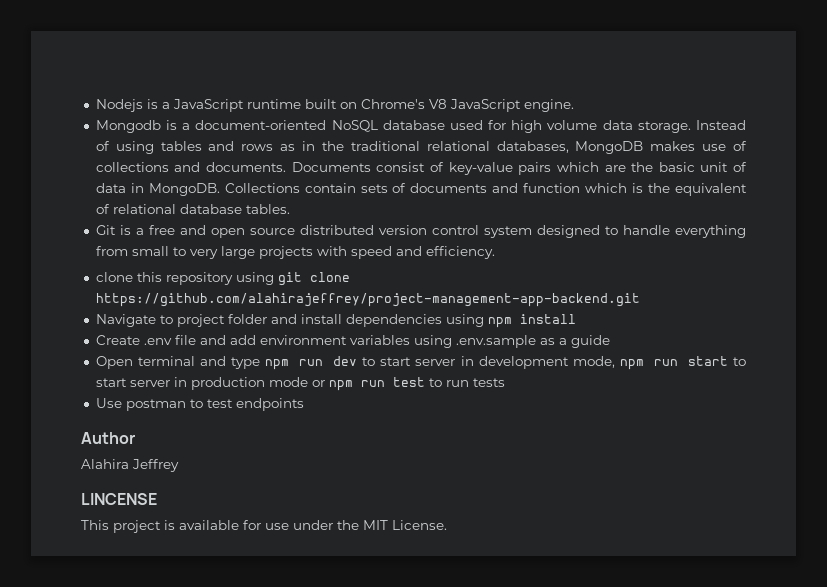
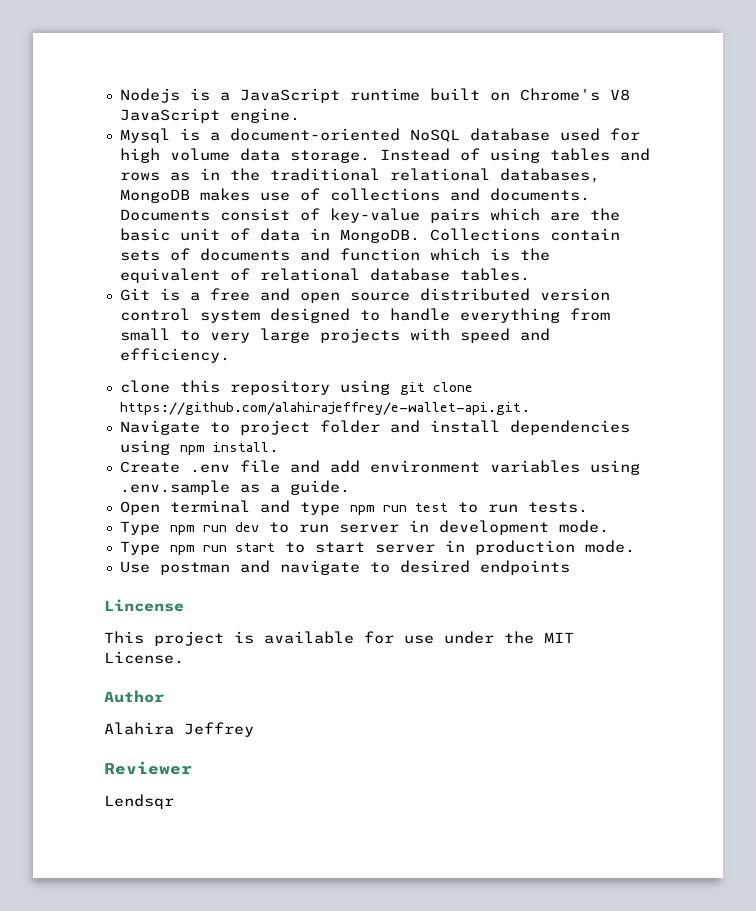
[95,120,161,133] Mongodb -> [119,128,170,143] Mysql
[95,293,640,307] https://github.com/alahirajeffrey/project-management-app-backend.git -> [119,402,531,415] https://github.com/alahirajeffrey/e-wallet-api.git.
[519,314,576,324] install -> [212,442,279,453] install.
[570,335,610,348] guide -> [289,480,350,495] guide.
(324, 362) none -> [414,502,588,513] [119,521,227,535] test to run tests. // Type npm run
[380,357,412,366] start -> [298,524,329,533] run
[572,356,615,368] mode, -> [558,520,609,533] [119,541,160,555] mode. // Type
[268,377,505,391] [95,398,304,411] [81,432,135,444] [81,459,179,472] [81,493,157,505] mode or npm run test to run tests // Use postman to test endpoints // Author // Alahira Jeffrey // LINCENSE -> [584,540,635,553] [119,560,570,575] [104,599,184,612] mode. // Use postman and navigate to desired endpoints // Lincense
(447, 525) none -> [104,690,164,703] [104,722,254,737] [104,761,192,775] [104,794,174,809] // Author // Alahira Jeffrey // Reviewer // Lendsqr

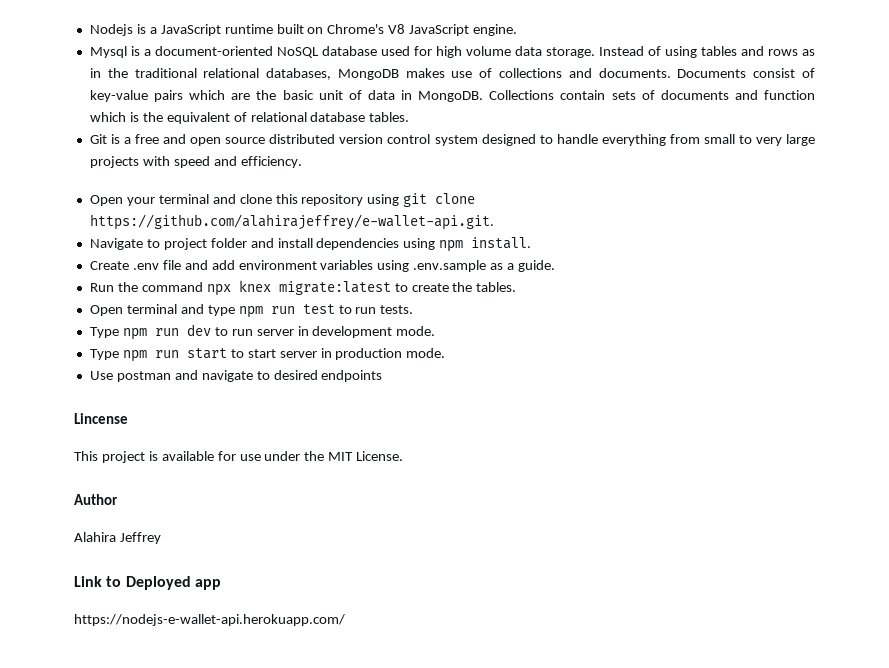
(230, 355) none -> [89,194,236,206] Open your terminal and
(350, 487) none -> [89,280,517,296] // Run the command npx knex migrate:latest to create the tables.
[104,761,192,775] [104,794,174,809] Reviewer // Lendsqr -> [74,576,221,590] [74,614,345,626] Link to Deployed app // https://nodejs-e-wallet-api.herokuapp.com/

